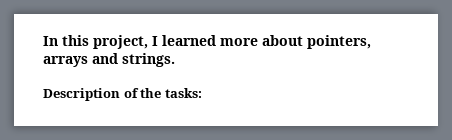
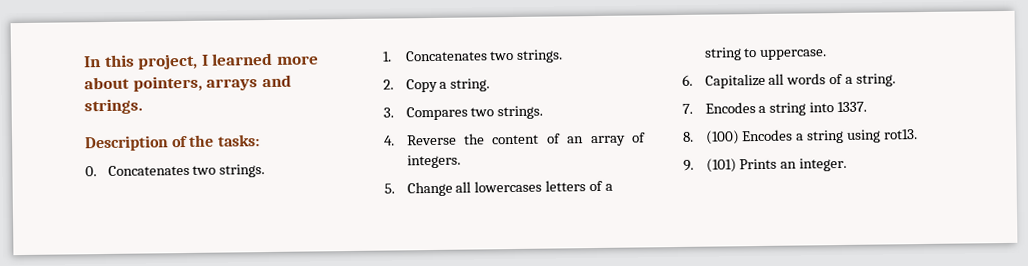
(202, 93) none -> [85,164,266,178] [382,49,564,63] [383,78,491,93] [383,105,544,121] [384,132,646,147] [406,154,461,169] [384,180,614,197] [703,47,828,61] [682,73,897,89] [682,101,868,116] [682,129,919,145] [683,157,848,173] // 0. Concatenates two strings. // 1. Concatenates two strings. // 2. Copy a string. // 3. Compares two strings. // 4. Reverse the content of an array of integers. // 5. Change all lowercases letters of a string to uppercase. // 6. Capitalize all words of a string. // 7. Encodes a string into 1337. // 8. (100) Encodes a string using rot13. // 9. (101) Prints an integer.

